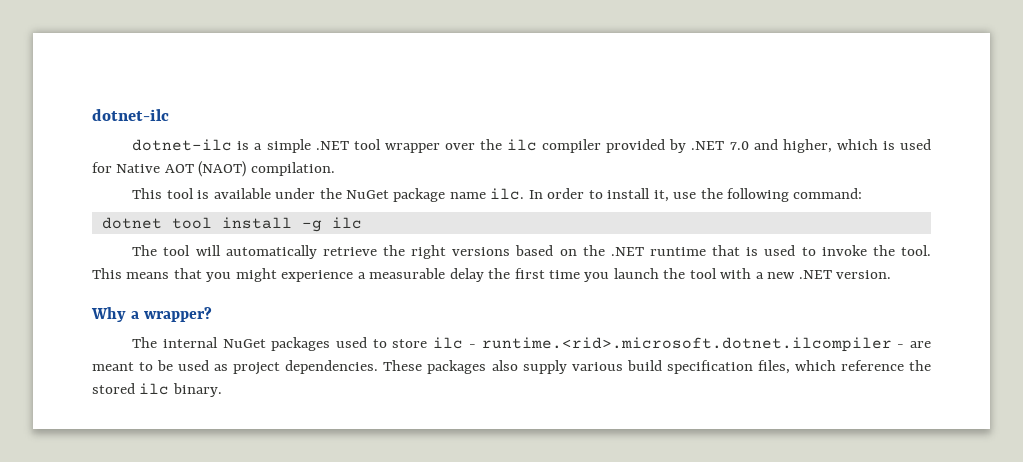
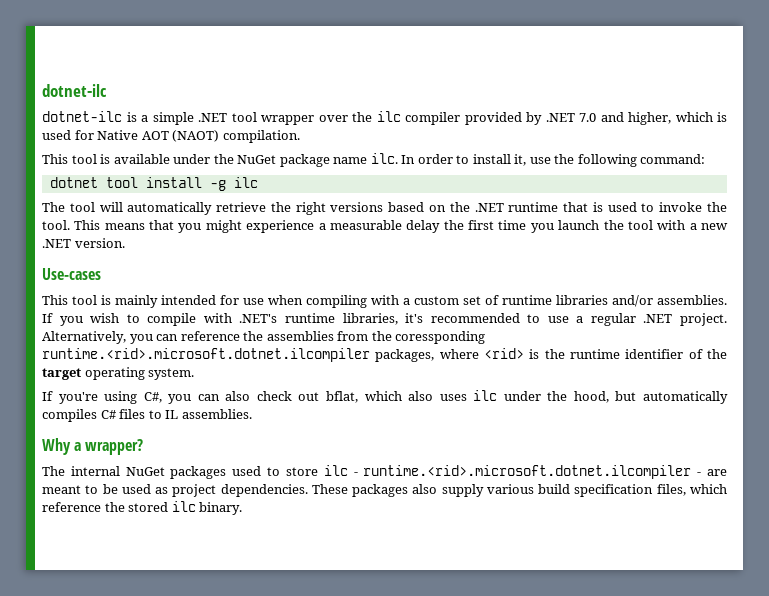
(892, 274) none -> [42,268,101,280] [42,295,727,308] [42,313,727,326] [42,331,486,344] [42,348,727,362] [42,367,195,380] [42,390,728,404] [42,409,252,422] // Use-cases // This tool is mainly intended for use when compiling with a custom set of runtime libraries and/or assemblies. If you wish to compile with .NET's runtime libraries, it's recommended to use a regular .NET project. Alternatively, you can reference the assemblies from the coressponding runtime.<rid>.microsoft.dotnet.ilcompiler packages, where <rid> is the runtime identifier of the target operating system. // If you're using C#, you can also check out bflat, which also uses ilc under the hood, but automatically compiles C# files to IL assemblies.

